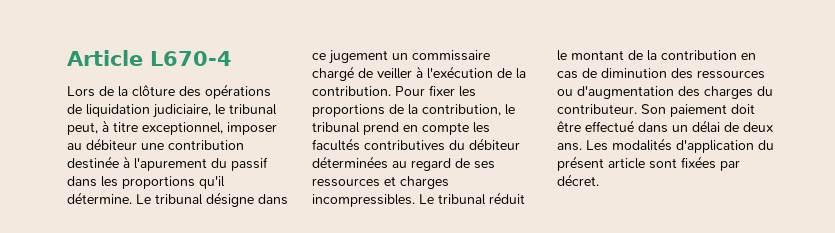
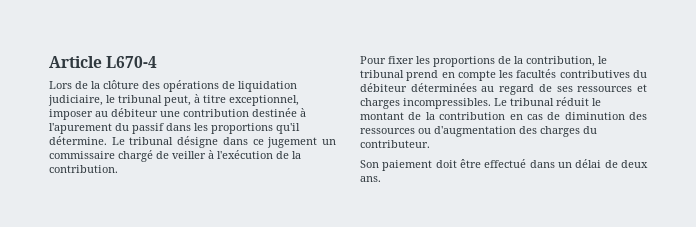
(391, 91) none -> (118, 169) //
(637, 109) none -> (430, 144) //
[586,138,774,153] [557,156,740,171] [557,174,599,186] Les modalités d'application du présent article sont fixées par décret. -> (381, 179) none

